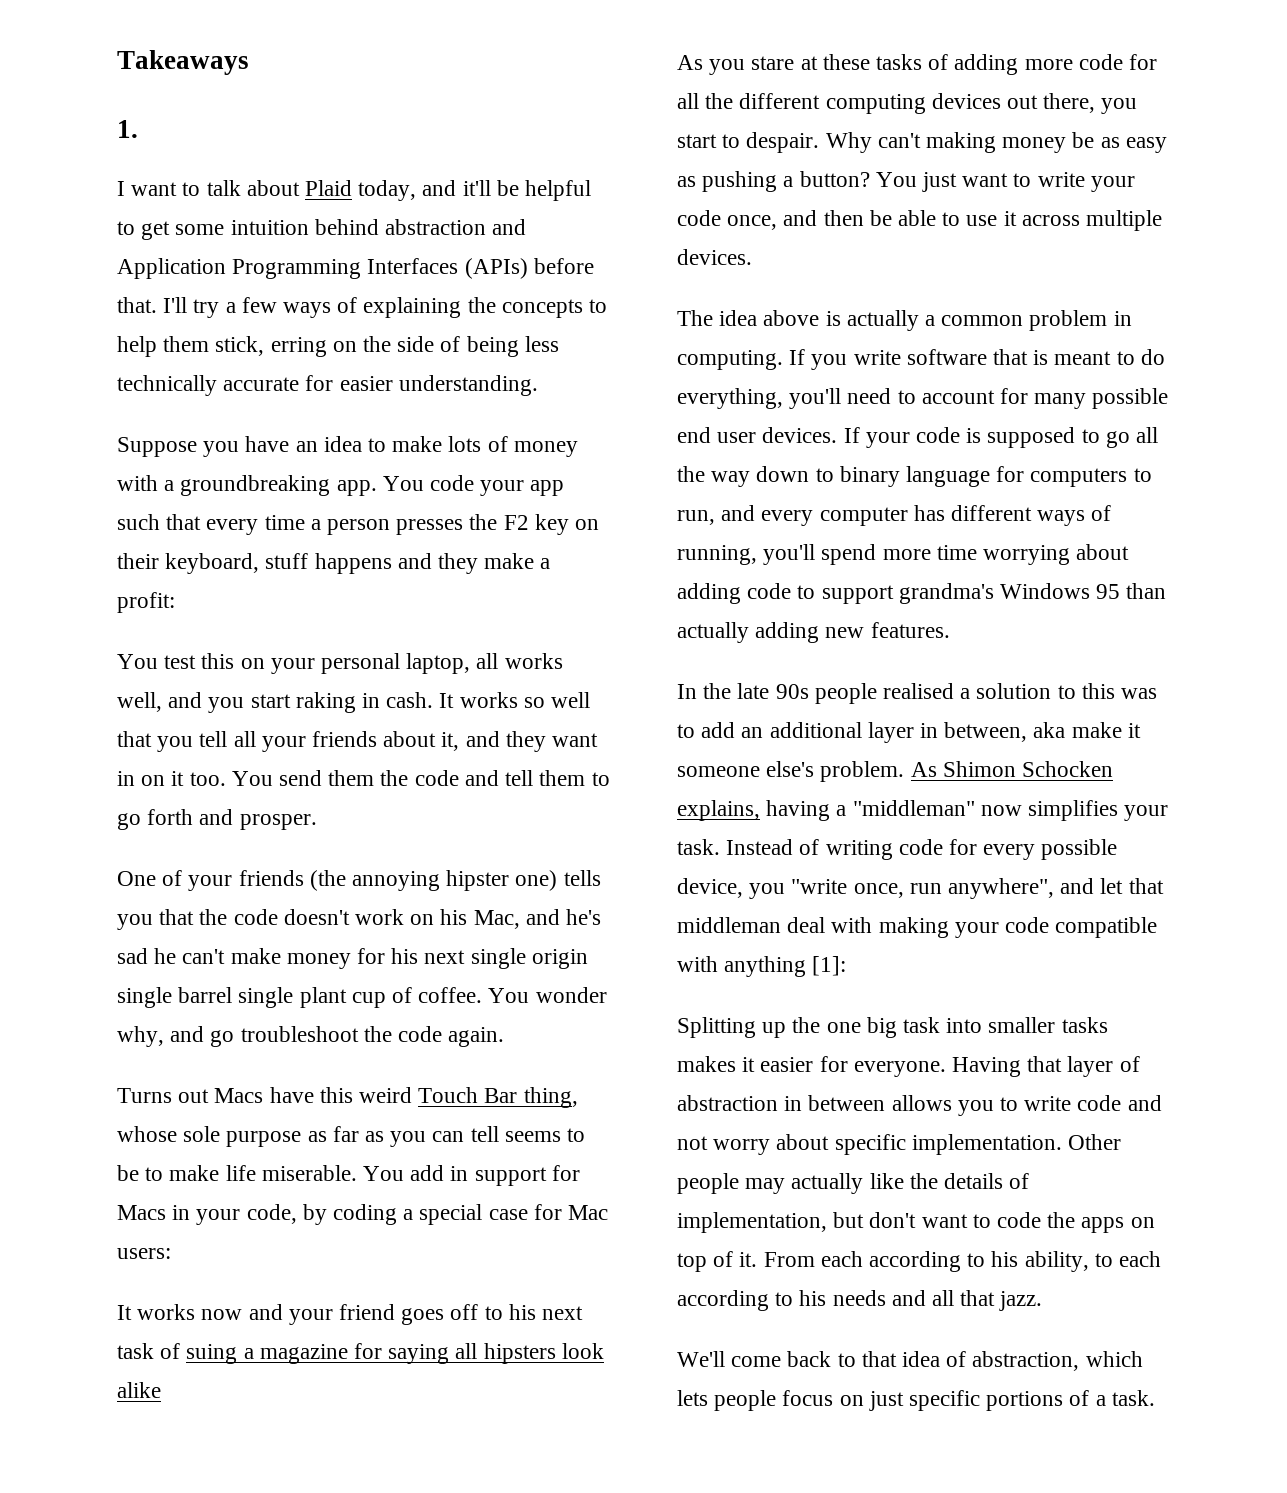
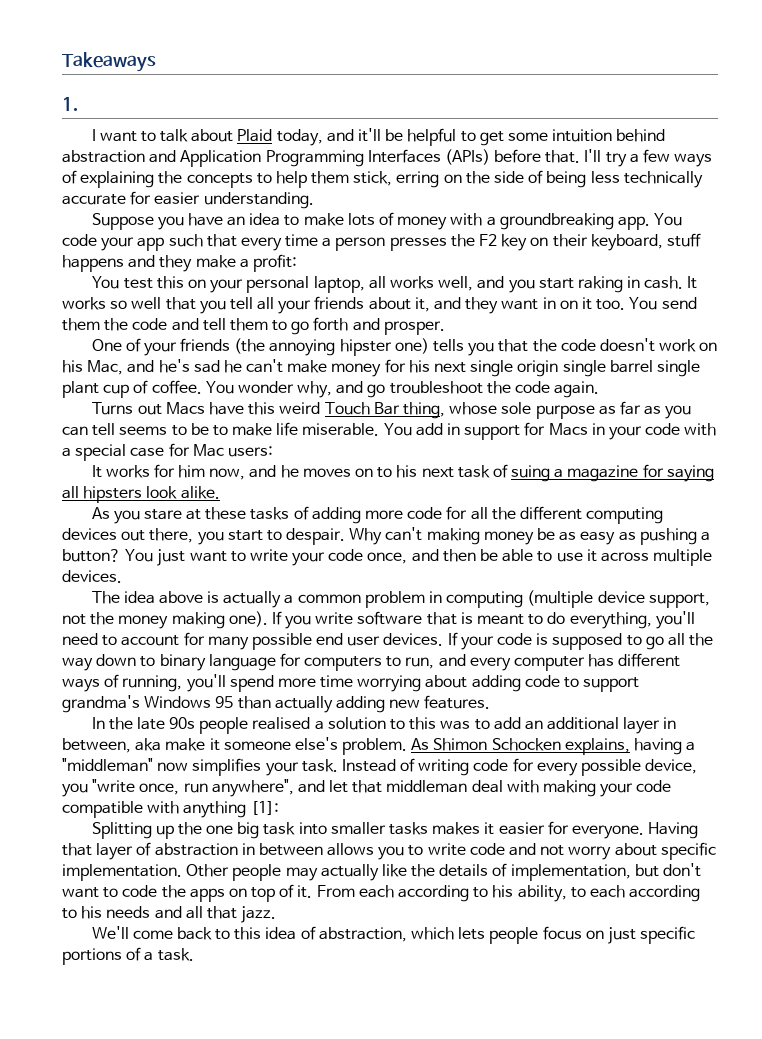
[246,1204,398,1225] code, by coding -> [645,423,717,436] code with
[201,1304,479,1325] now and your friend goes off -> [153,464,373,480] for him now, and he moves on
[117,1382,161,1398] alike -> [180,486,220,499] alike.
[677,350,783,370] computing. -> [446,590,710,608] [62,611,268,629] computing (multiple device support, not the money making one).
[861,1351,897,1367] that -> [234,927,262,940] this

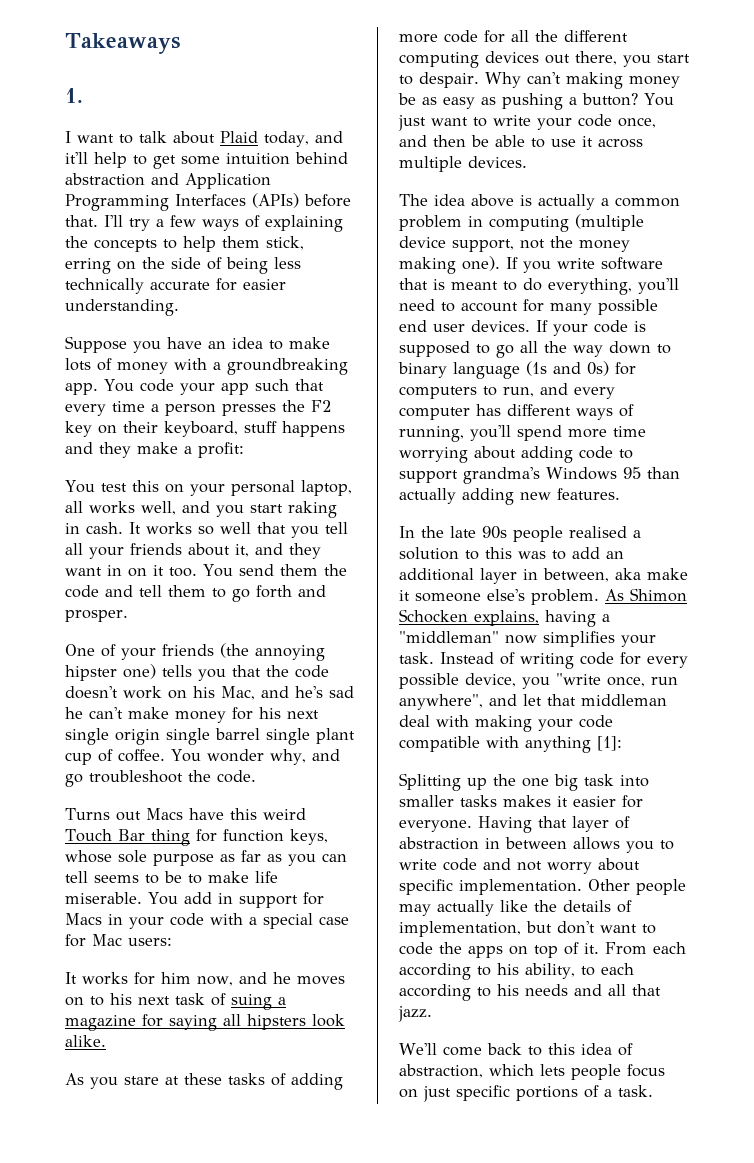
[385,128,457,146] be helpful -> [94,152,127,168] help
[515,381,600,398] code again. -> [217,770,256,783] code.
[402,402,445,419] thing, -> [150,829,328,846] thing for function keys,
(276, 662) none -> [526,361,609,376] (1s and 0s)

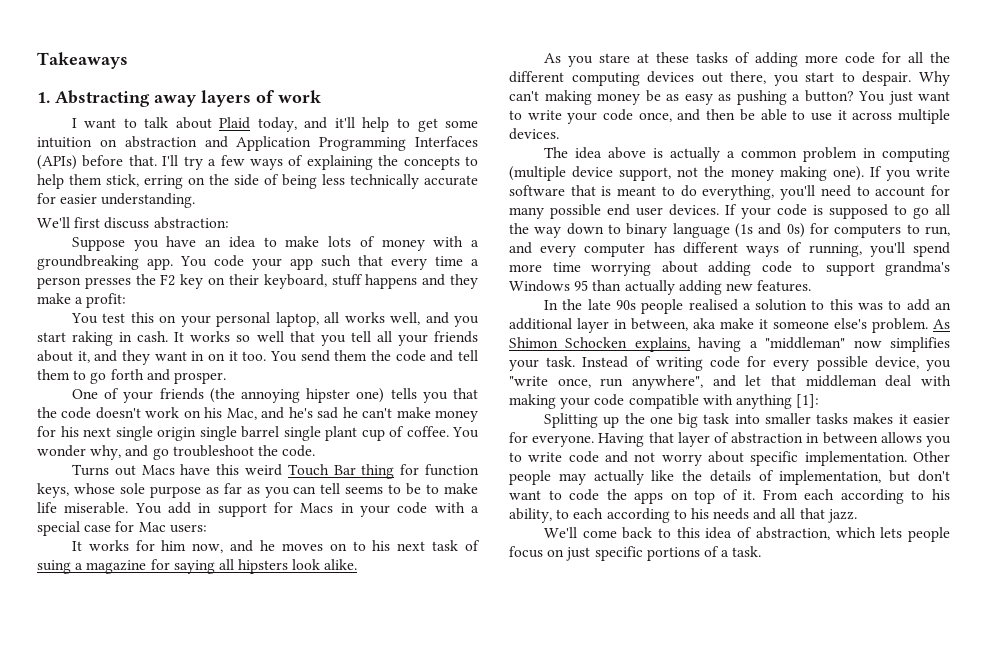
(83, 95) none -> [55,90,321,107] Abstracting away layers of work
[295,152,348,164] behind -> [99,139,117,147] on
(179, 307) none -> [37,217,229,229] // We'll first discuss abstraction:

